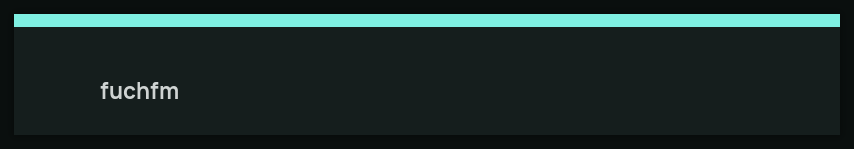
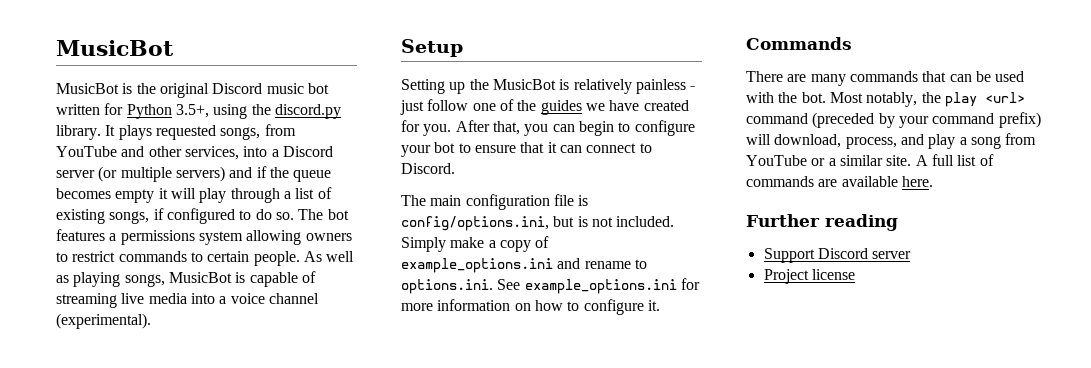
[100,82,179,99] fuchfm -> [56,40,174,56] [56,83,329,98] [56,103,341,119] [56,124,296,140] [56,146,333,160] [56,166,332,182] [56,187,332,203] [56,208,349,224] [56,229,352,245] [56,251,355,266] [56,271,316,287] [56,293,319,308] [56,313,151,329] [401,39,463,57] [401,79,696,94] [400,99,689,115] [401,120,695,136] [401,142,652,157] [401,163,455,174] [401,194,589,210] [401,216,675,231] [401,236,550,252] [401,258,647,273] [401,278,700,294] [401,299,660,315] [746,37,852,50] [746,71,1025,86] [746,92,1025,107] [746,112,1041,128] [746,133,1037,149] [746,154,994,166] [746,176,933,187] [746,214,898,231] [763,248,912,263] [763,269,855,284] MusicBot // MusicBot is the original Discord music bot written for Python 3.5+, using the discord.py library. It plays requested songs, from YouTube and other services, into a Discord server (or multiple servers) and if the queue becomes empty it will play through a list of existing songs, if configured to do so. The bot features a permissions system allowing owners to restrict commands to certain people. As well as playing songs, MusicBot is capable of streaming live media into a voice channel (experimental). // Setup // Setting up the MusicBot is relatively painless - just follow one of the guides we have created for you. After that, you can begin to configure your bot to ensure that it can connect to Discord. // The main configuration file is config/options.ini, but is not included. Simply make a copy of example_options.ini and rename to options.ini. See example_options.ini for more information on how to configure it. // Commands // There are many commands that can be used with the bot. Most notably, the play <url> command (preceded by your command prefix) will download, process, and play a song from YouTube or a similar site. A full list of commands are available here. // Further reading // Support Discord server // Project license

